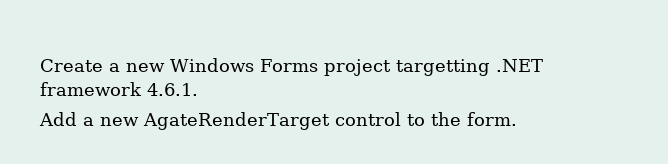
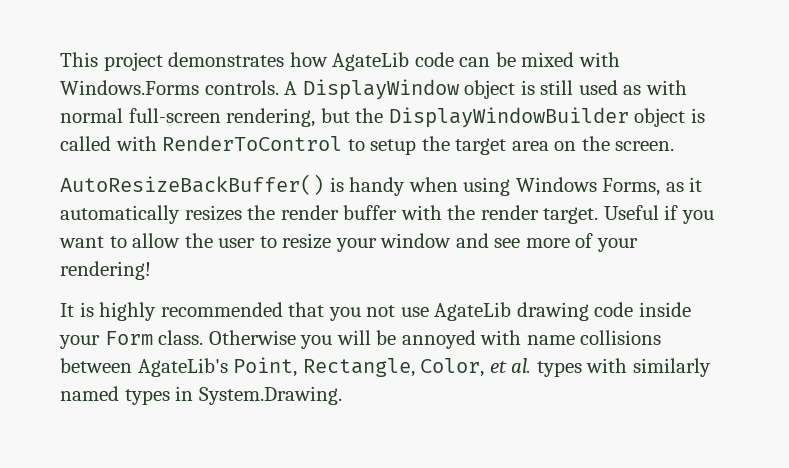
[40,58,543,76] [40,82,198,96] [39,112,517,130] Create a new Windows Forms project targetting .NET framework 4.6.1. // Add a new AgateRenderTarget control to the form. -> [60,52,620,71] [60,79,687,100] [60,107,705,128] [60,135,675,155] [60,174,703,196] [60,205,714,224] [59,233,638,252] [60,261,151,280] [60,302,691,321] [59,330,662,349] [60,357,711,377] [60,386,342,405] This project demonstrates how AgateLib code can be mixed with Windows.Forms controls. A DisplayWindow object is still used as with normal full-screen rendering, but the DisplayWindowBuilder object is called with RenderToControl to setup the target area on the screen. // AutoResizeBackBuffer() is handy when using Windows Forms, as it automatically resizes the render buffer with the render target. Useful if you want to allow the user to resize your window and see more of your rendering! // It is highly recommended that you not use AgateLib drawing code inside your Form class. Otherwise you will be annoyed with name collisions between AgateLib's Point, Rectangle, Color, et al. types with similarly named types in System.Drawing.

